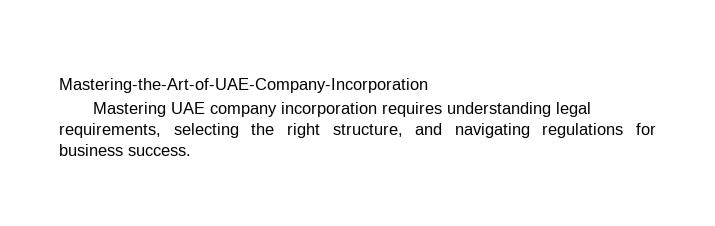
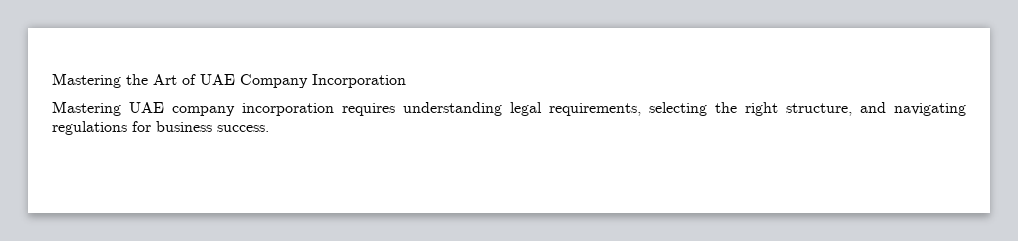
[59,78,428,93] Mastering-the-Art-of-UAE-Company-Incorporation -> [52,73,406,88] Mastering the Art of UAE Company Incorporation

